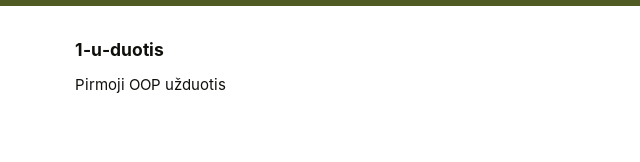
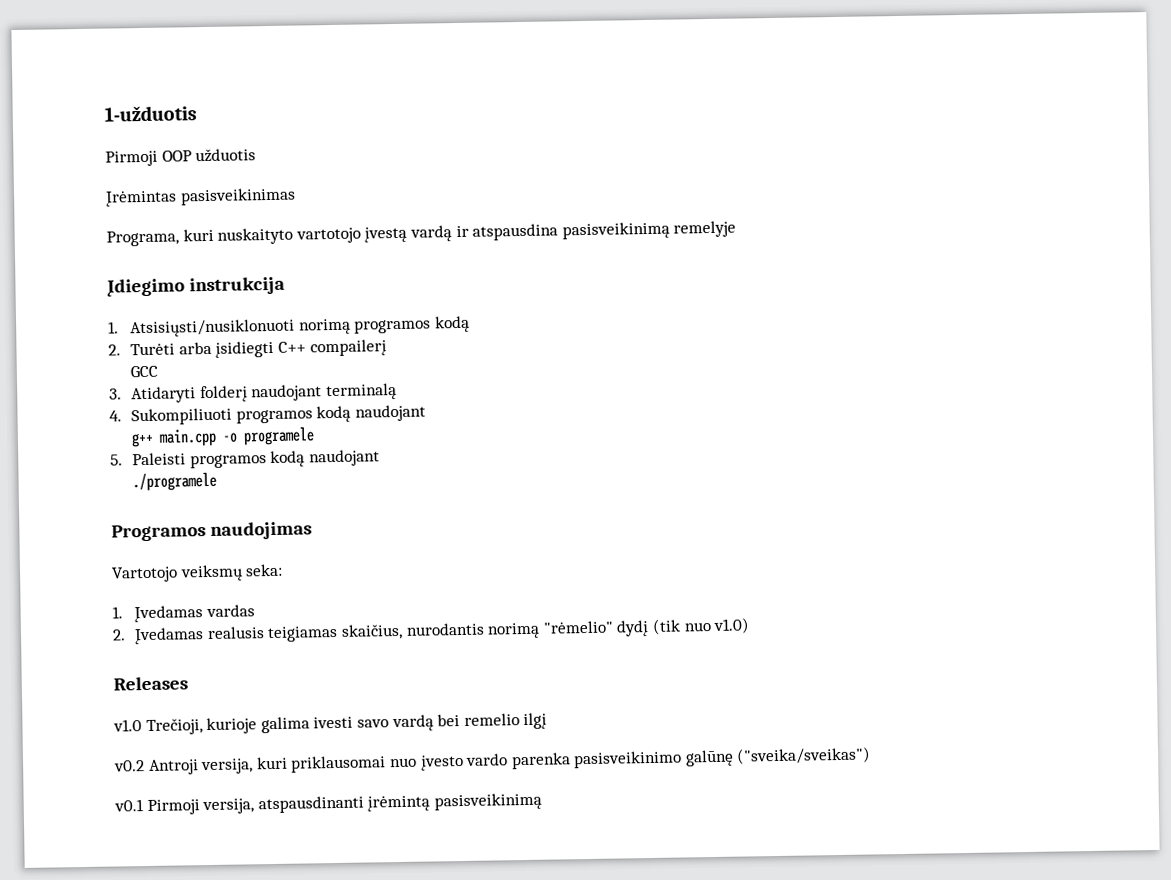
[75,42,164,56] 1-u-duotis -> [104,105,197,122] 1-užduotis
(227, 83) none -> [105,187,296,207] [106,220,737,247] [107,276,285,297] [108,315,470,338] [108,339,387,358] [130,365,159,378] [109,383,397,404] [109,404,426,426] [131,426,316,448] [110,449,380,469] [132,471,218,492] [111,521,312,542] [111,563,284,583] [112,604,255,623] [112,617,751,645] [113,676,188,691] [113,712,548,736] [114,746,872,775] [114,792,542,816] // Įrėmintas pasisveikinimas // Programa, kuri nuskaityto vartotojo įvestą vardą ir atspausdina pasisveikinimą remelyje // Įdiegimo instrukcija // 1. Atsisiųsti/nusiklonuoti norimą programos kodą // 2. Turėti arba įsidiegti C++ compailerį // GCC // 3. Atidaryti folderį naudojant terminalą // 4. Sukompiliuoti programos kodą naudojant // g++ main.cpp -o programele // 5. Paleisti programos kodą naudojant // ./programele // Programos naudojimas // Vartotojo veiksmų seka: // 1. Įvedamas vardas // 2. Įvedamas realusis teigiamas skaičius, nurodantis norimą "rėmelio" dydį (tik nuo v1.0) // Releases // v1.0 Trečioji, kurioje galima ivesti savo vardą bei remelio ilgį // v0.2 Antroji versija, kuri priklausomai nuo įvesto vardo parenka pasisveikinimo galūnę ("sveika/sveikas") // v0.1 Pirmoji versija, atspausdinanti įrėmintą pasisveikinimą

